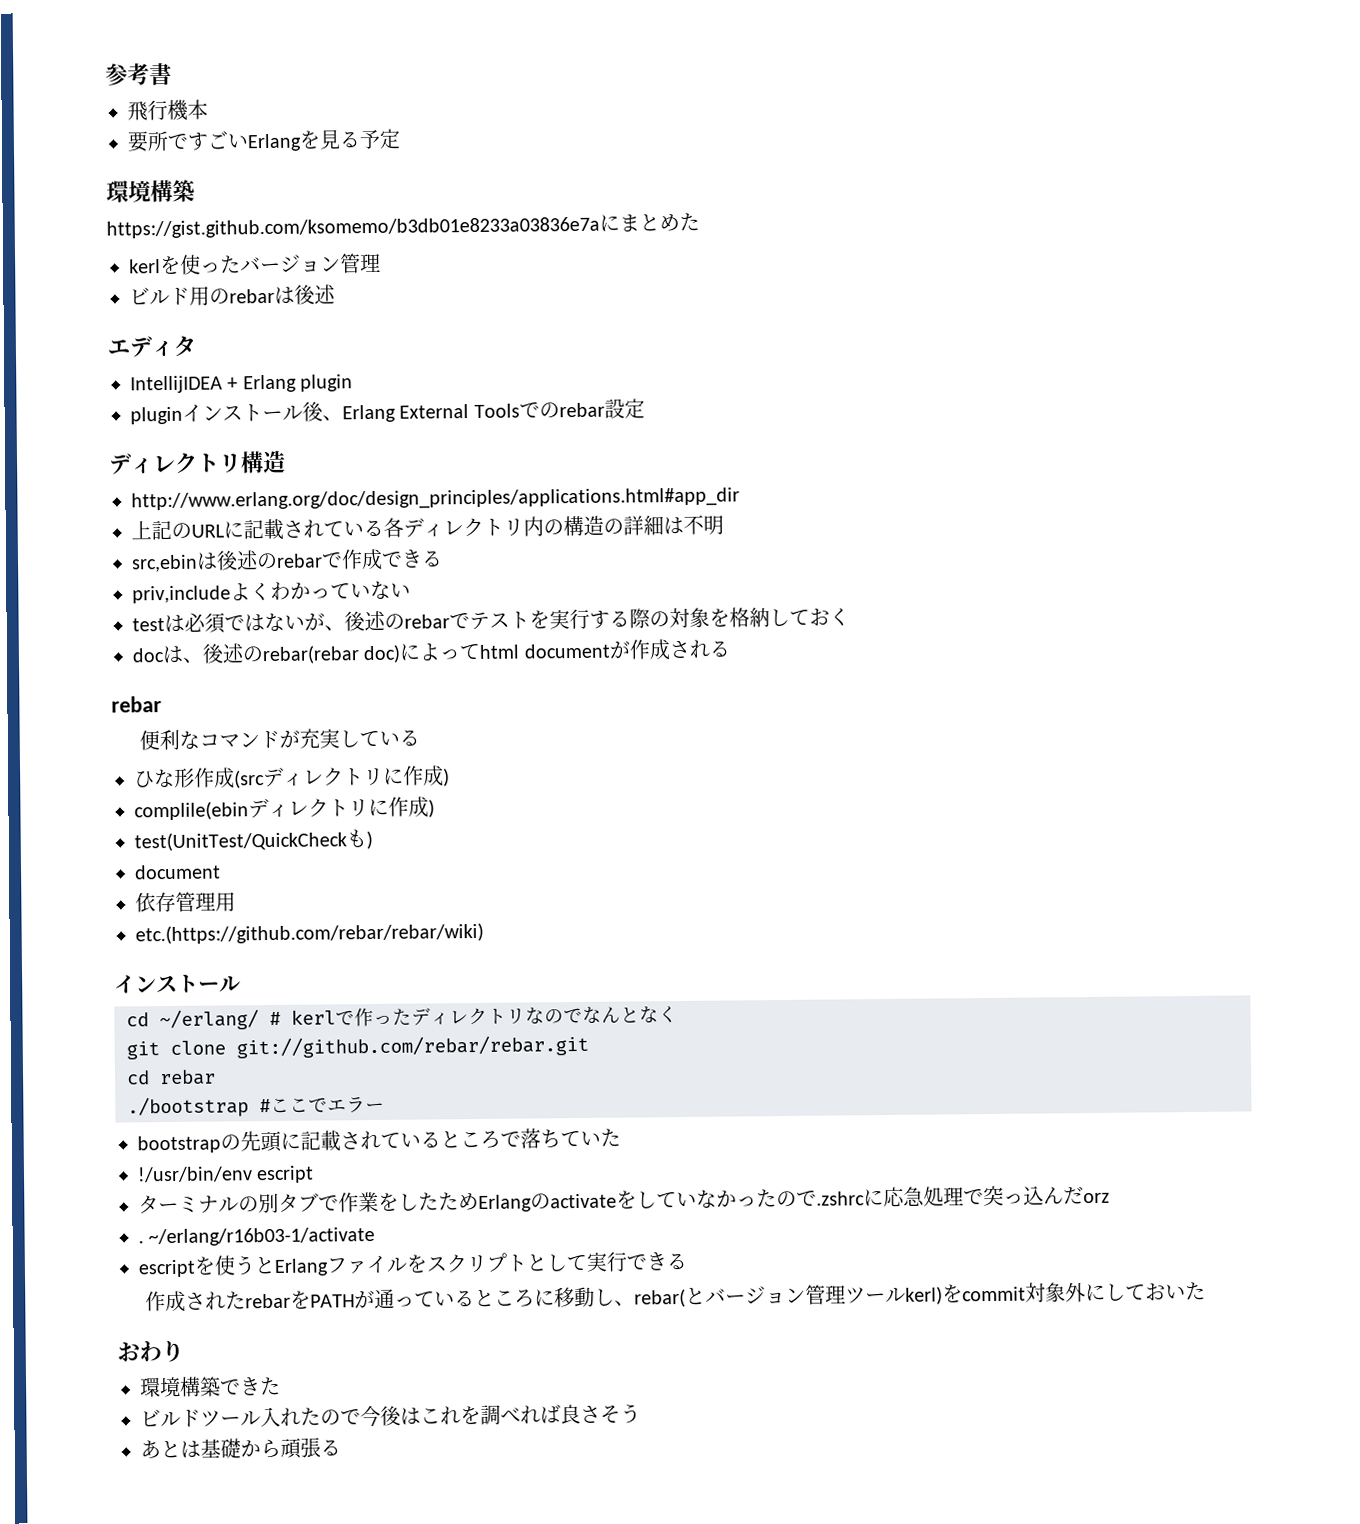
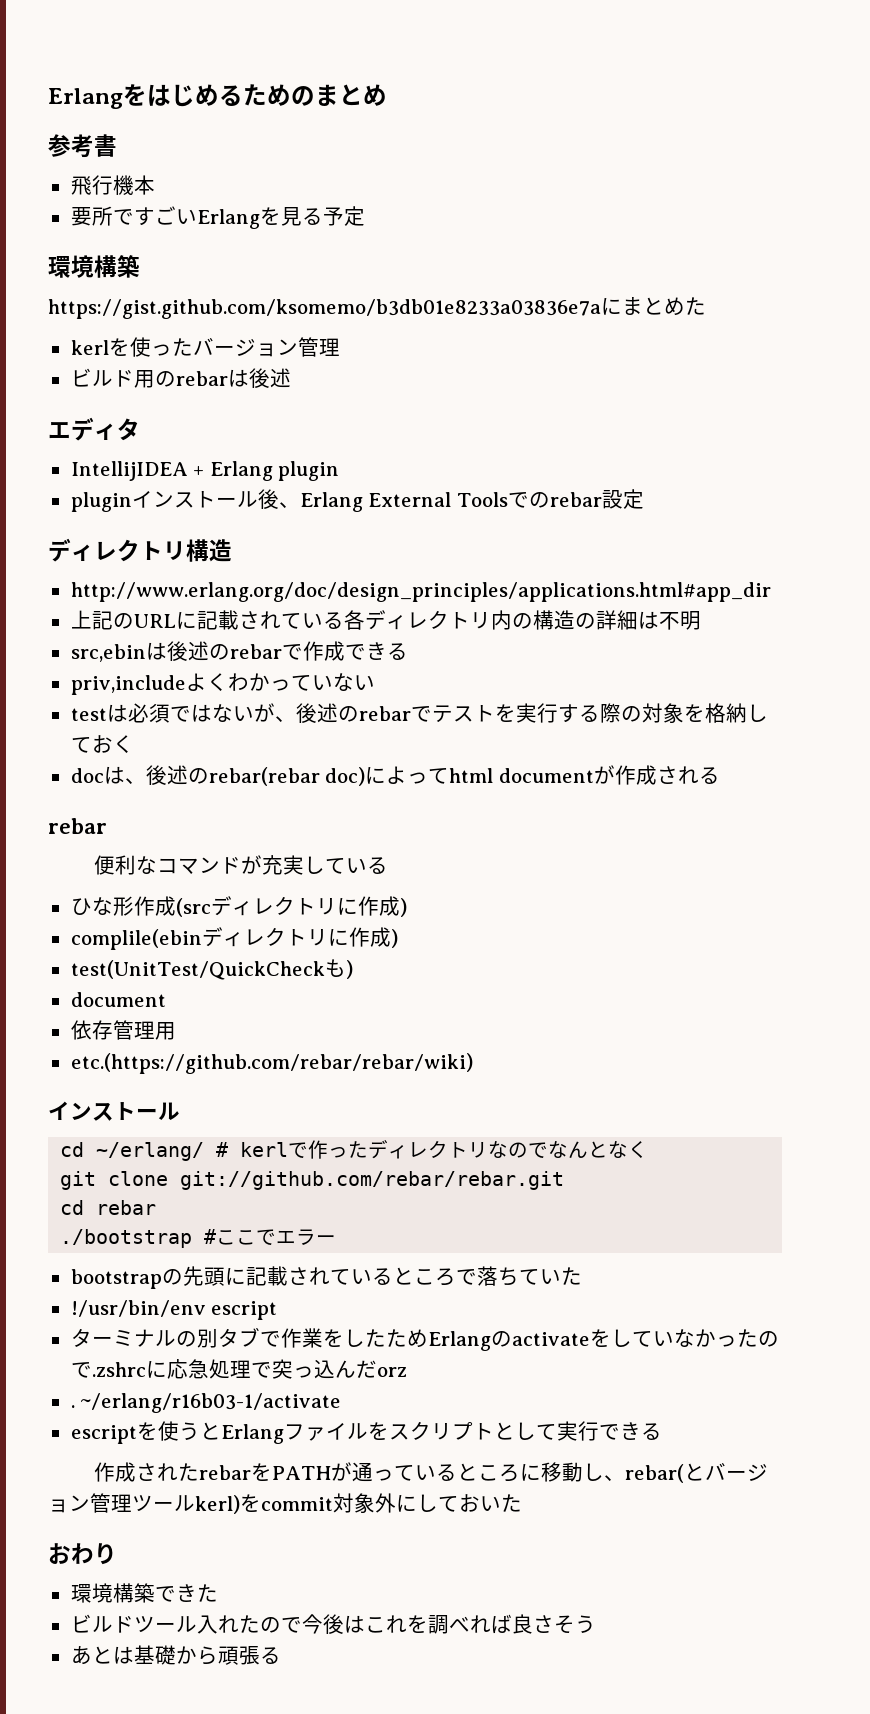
(105, 74) none -> [48,84,387,109] Erlangをはじめるためのまとめ //

